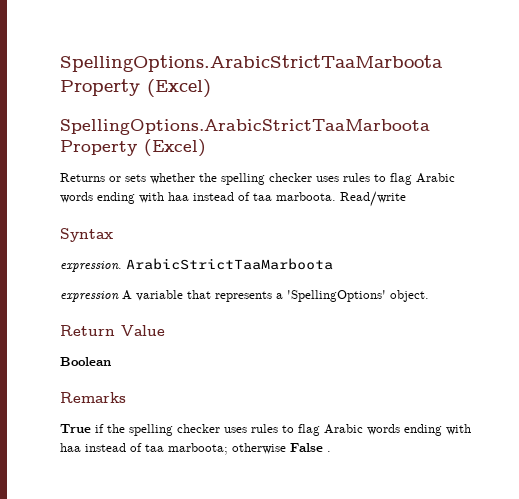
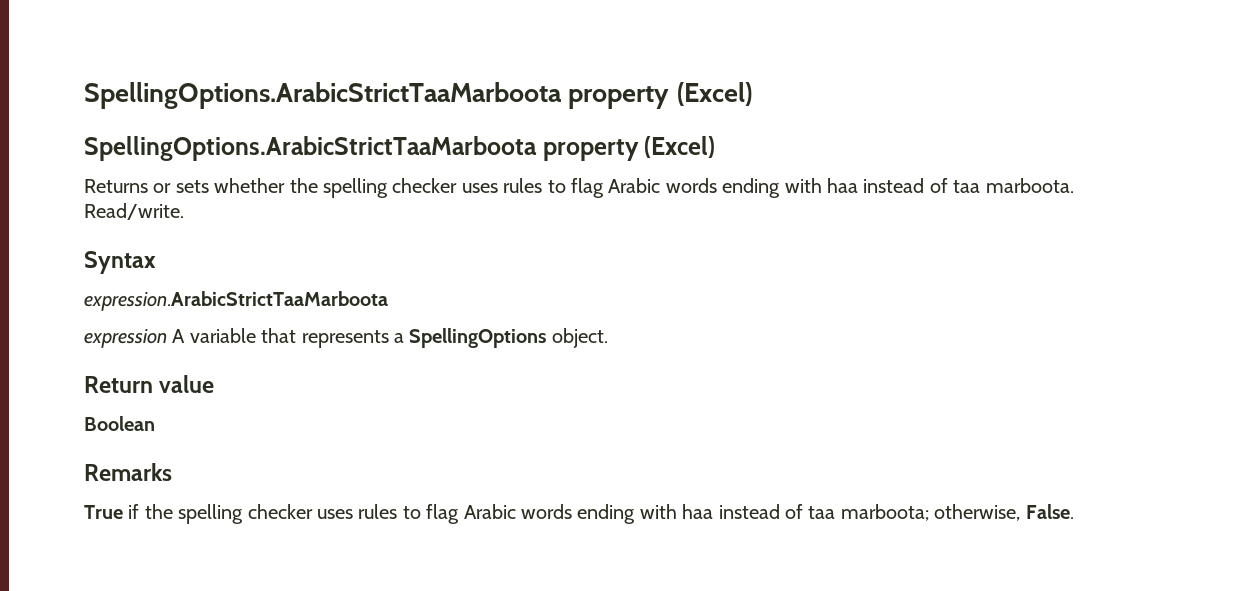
[60,55,443,72] [60,79,140,96] SpellingOptions.ArabicStrictTaaMarboota Property -> [84,82,670,109] SpellingOptions.ArabicStrictTaaMarboota property
[60,140,137,156] Property -> [542,139,639,161] property
[340,191,406,207] Read/write -> [84,203,184,220] Read/write.
[60,258,333,272] expression. ArabicStrictTaaMarboota -> [84,291,388,311] expression.ArabicStrictTaaMarboota
[287,290,386,302] 'SpellingOptions' -> [409,328,547,348] SpellingOptions
[121,325,165,336] Value -> [159,375,215,393] value
[232,443,331,454] otherwise False . -> [934,504,1074,521] otherwise, False.

